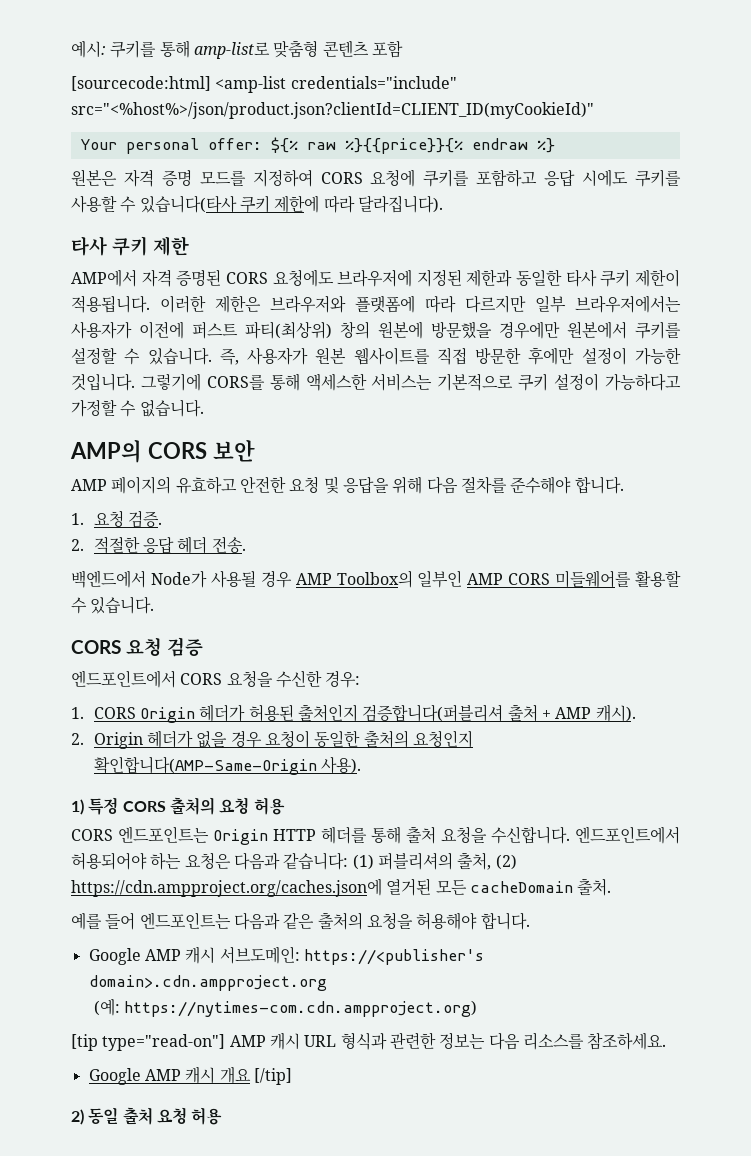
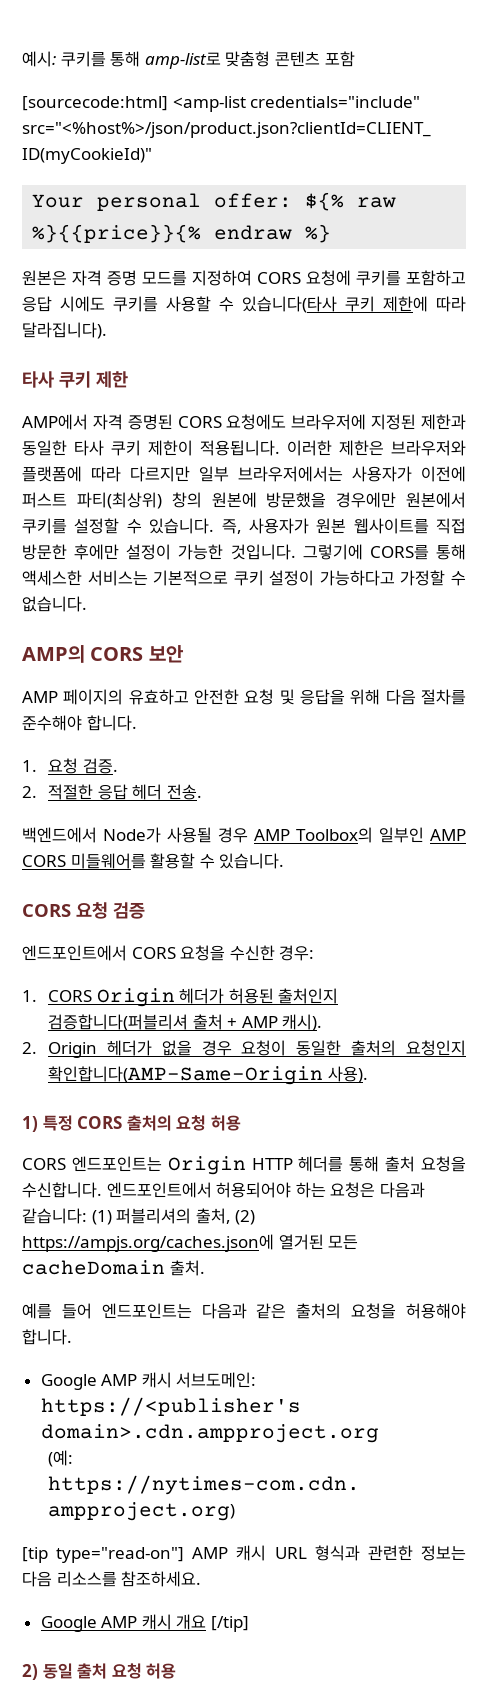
[71,878,382,897] https://cdn.ampproject.org/caches.json에 -> [22,1234,274,1252] https://ampjs.org/caches.json에

